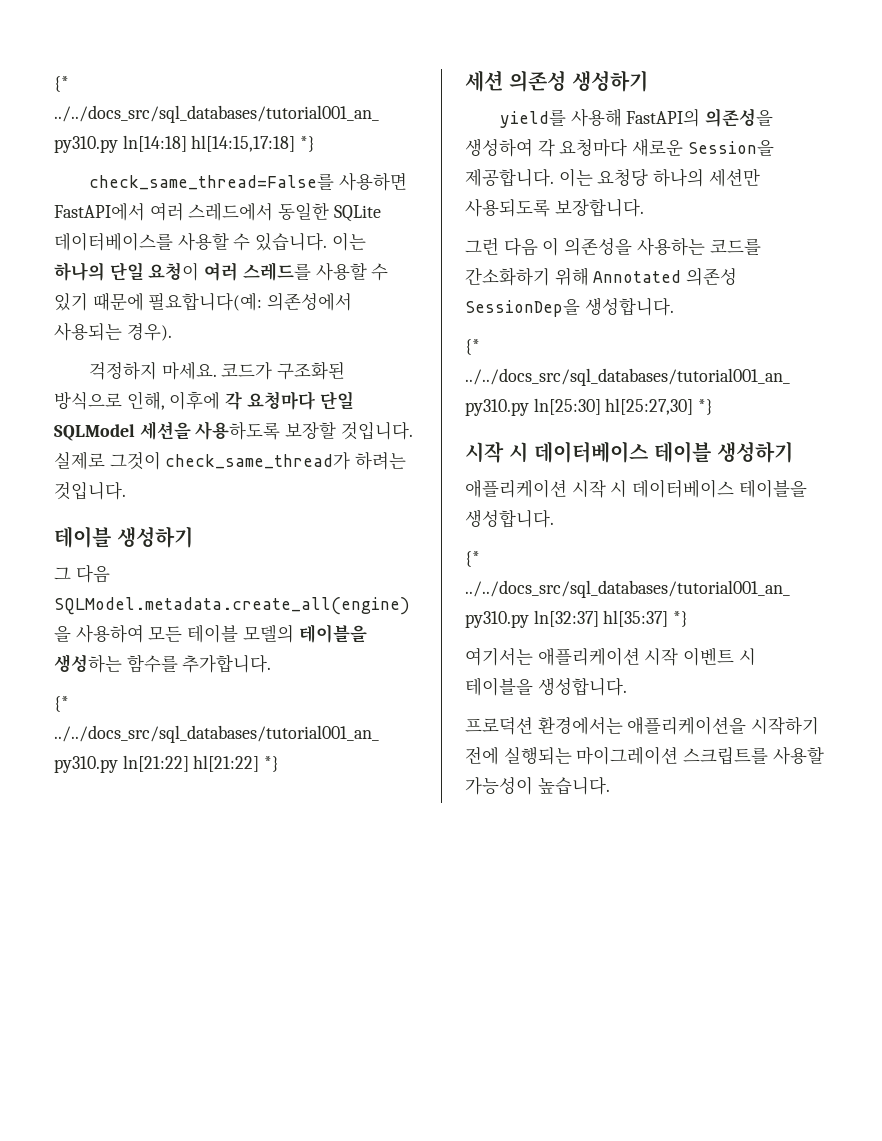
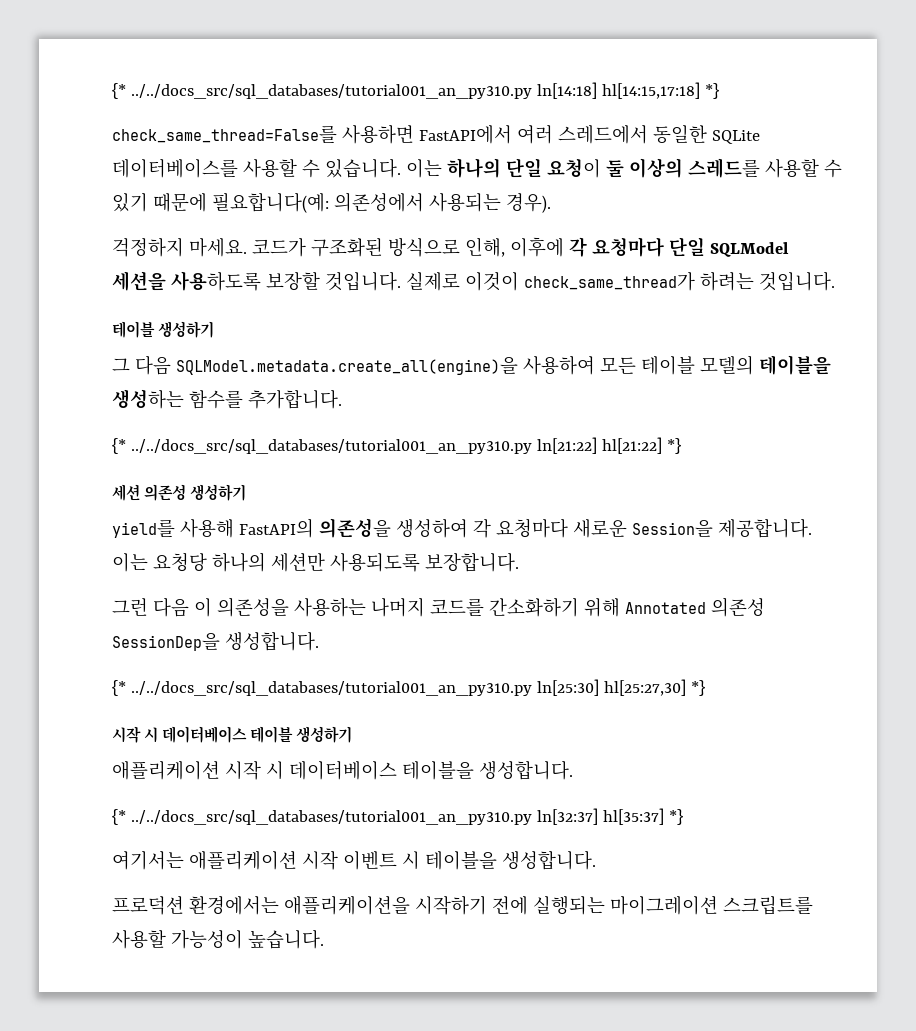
[204,262,239,281] 여러 -> [605,158,683,178] 둘 이상의
[109,451,161,470] 그것이 -> [464,271,519,291] 이것이
(705, 246) none -> [370,597,425,617] 나머지

